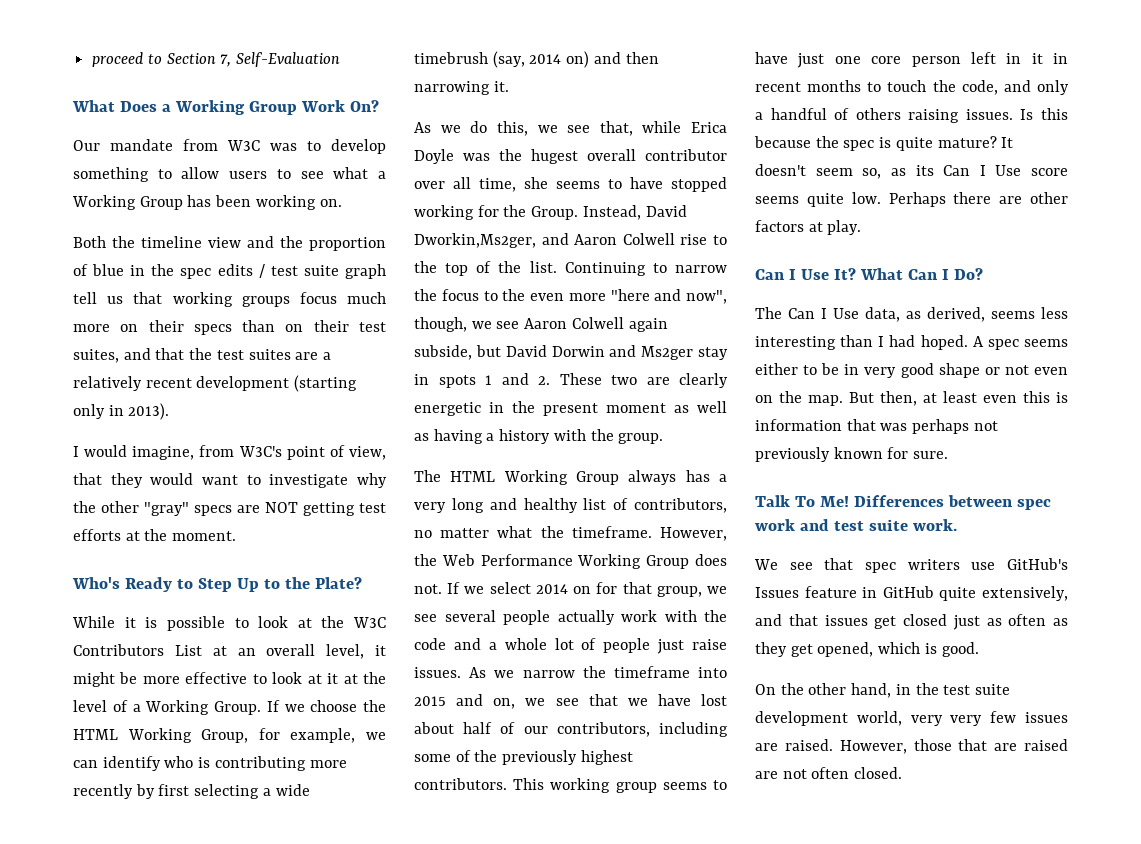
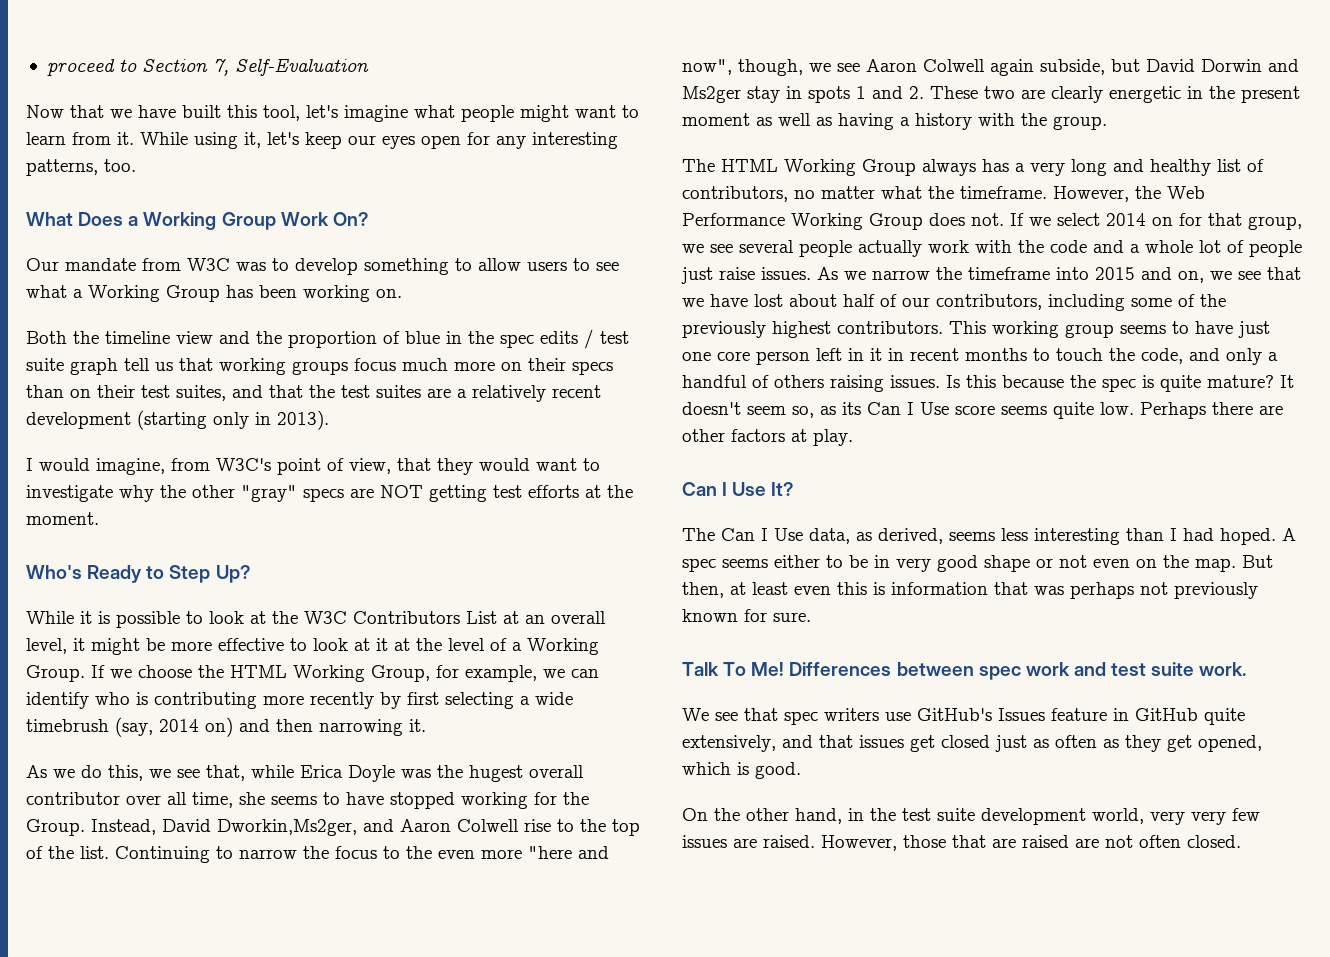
(341, 59) none -> [26,105,639,122] [26,132,618,149] [26,159,136,176] // Now that we have built this tool, let's imagine what people might want to learn from it. While using it, let's keep our eyes open for any interesting patterns, too.
[236,577,362,592] Up to the Plate? -> [215,565,251,583] Up?
[859,268,983,280] What Can I Do? -> (795, 489) none

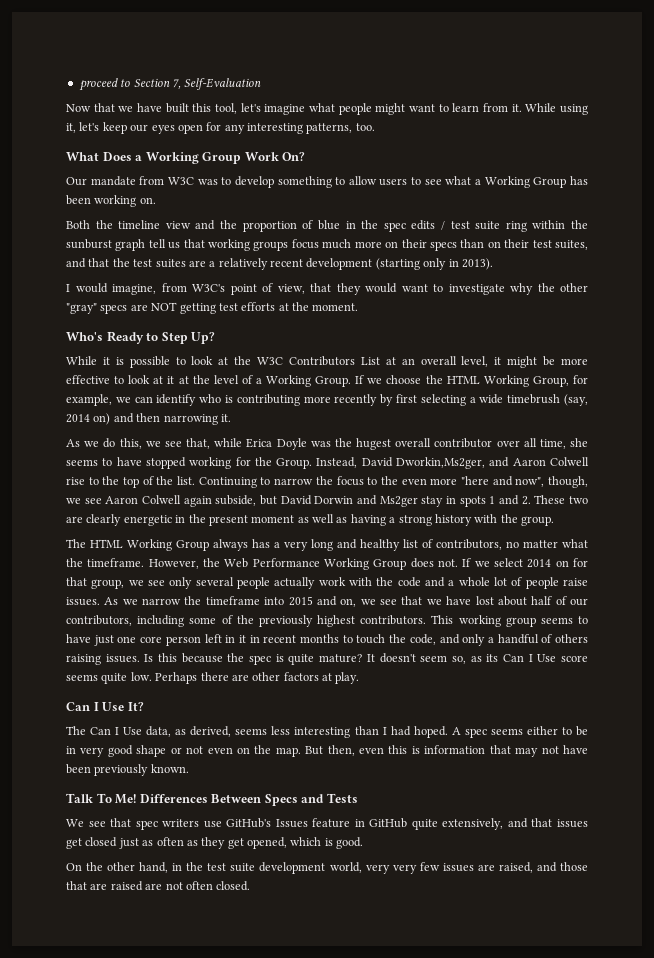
(64, 364) none -> [505,220,588,232] [66,239,112,249] ring within the sunburst
(910, 121) none -> [398,515,432,526] strong
(733, 248) none -> [169,577,193,589] only
[681,267,713,284] just -> (559, 583) none
[730,582,788,595] at least -> (355, 750) none
[1034,582,1258,599] [682,609,811,622] [682,662,1247,680] was perhaps not previously known for sure. // Talk To Me! Differences between spec work and test suite work. -> [515,745,589,757] [66,764,189,776] [66,793,358,806] may not have been previously known. // Talk To Me! Differences Between Specs and Tests
[763,835,897,851] raised. However, -> [498,862,557,873] raised, and

